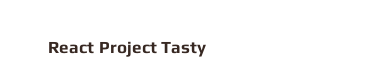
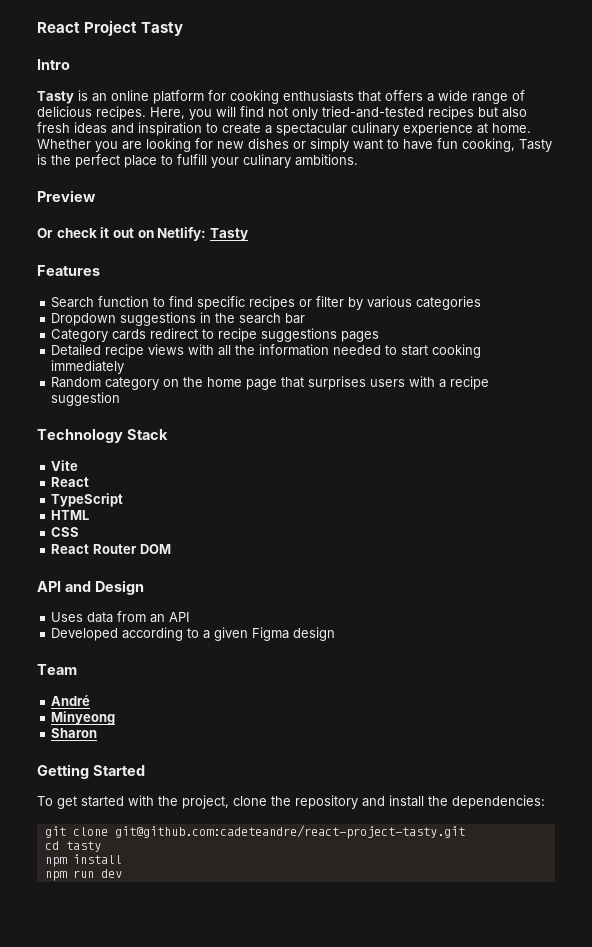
(207, 49) none -> [37,59,70,70] [37,90,525,104] [37,106,527,120] [37,122,531,136] [37,138,552,152] [37,154,358,168] [37,190,96,202] [37,227,248,241] [37,265,100,276] [51,296,482,310] [51,312,306,326] [51,328,380,342] [51,344,482,358] [51,360,125,374] [51,376,490,390] [51,392,121,406] [37,429,168,443] [51,460,79,471] [51,477,90,487] [51,493,124,507] [51,510,90,520] [51,527,80,537] [51,544,172,554] [37,580,144,595] [51,611,190,623] [51,627,336,641] [37,664,77,675] [51,695,91,706] [51,711,116,725] [51,728,98,738] [37,764,145,779] [37,795,545,809] [44,825,465,839] [44,841,101,852] [44,854,122,867] [44,869,122,881] // Intro // Tasty is an online platform for cooking enthusiasts that offers a wide range of delicious recipes. Here, you will find not only tried-and-tested recipes but also fresh ideas and inspiration to create a spectacular culinary experience at home. Whether you are looking for new dishes or simply want to have fun cooking, Tasty is the perfect place to fulfill your culinary ambitions. // Preview // Or check it out on Netlify: Tasty // Features // Search function to find specific recipes or filter by various categories // Dropdown suggestions in the search bar // Category cards redirect to recipe suggestions pages // Detailed recipe views with all the information needed to start cooking immediately // Random category on the home page that surprises users with a recipe suggestion // Technology Stack // Vite // React // TypeScript // HTML // CSS // React Router DOM // API and Design // Uses data from an API // Developed according to a given Figma design // Team // André // Minyeong // Sharon // Getting Started // To get started with the project, clone the repository and install the dependencies: // git clone git@github.com:cadeteandre/react-project-tasty.git // cd tasty // npm install // npm run dev

